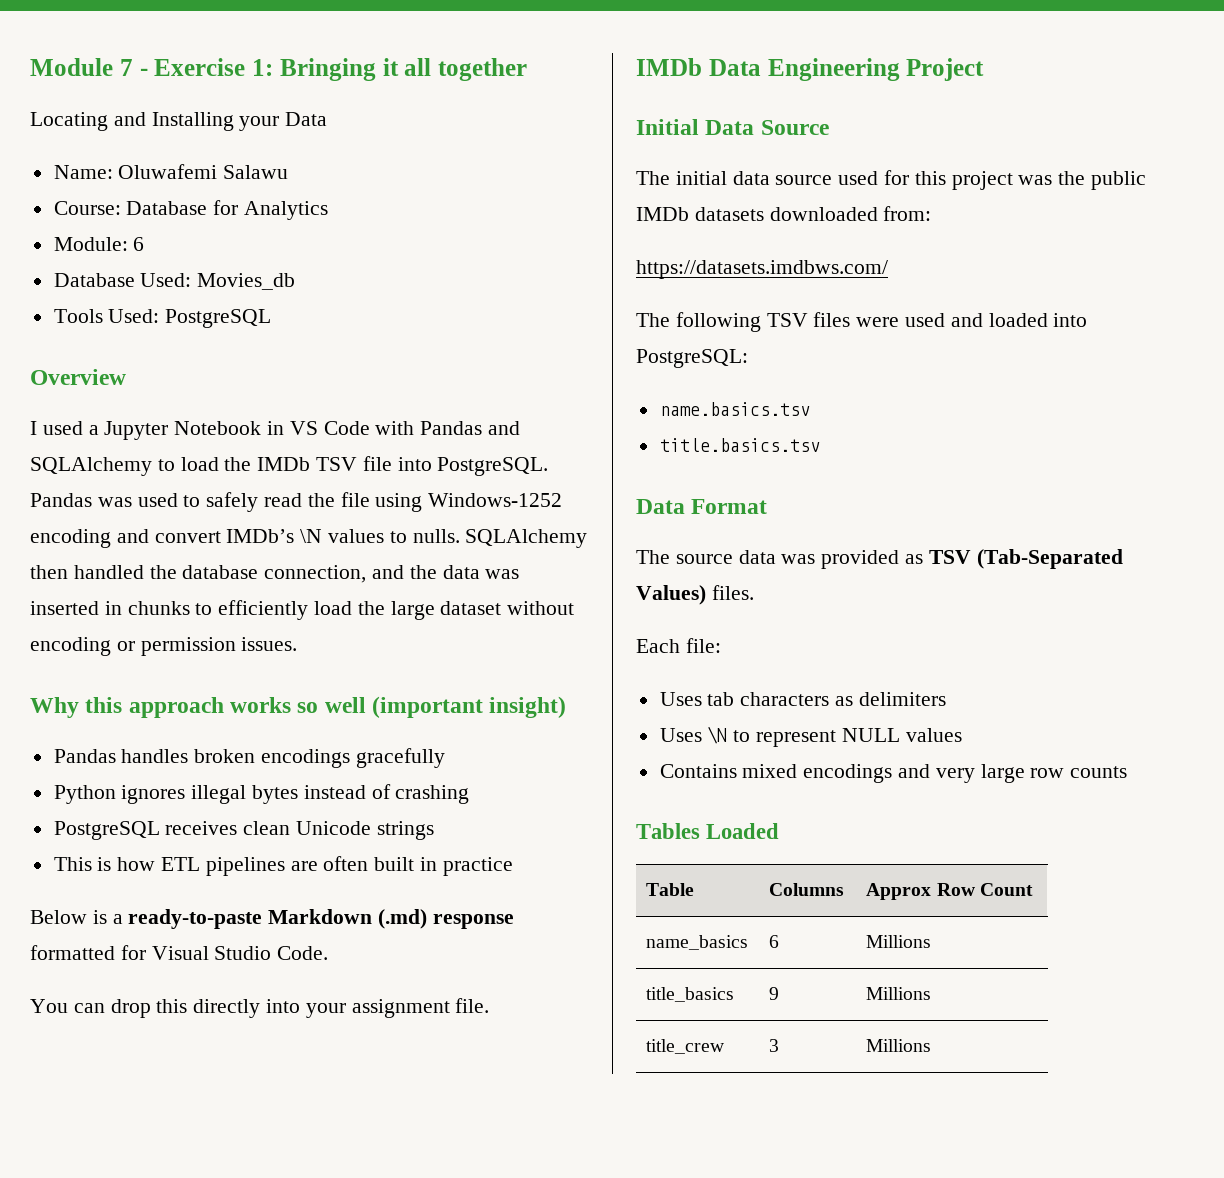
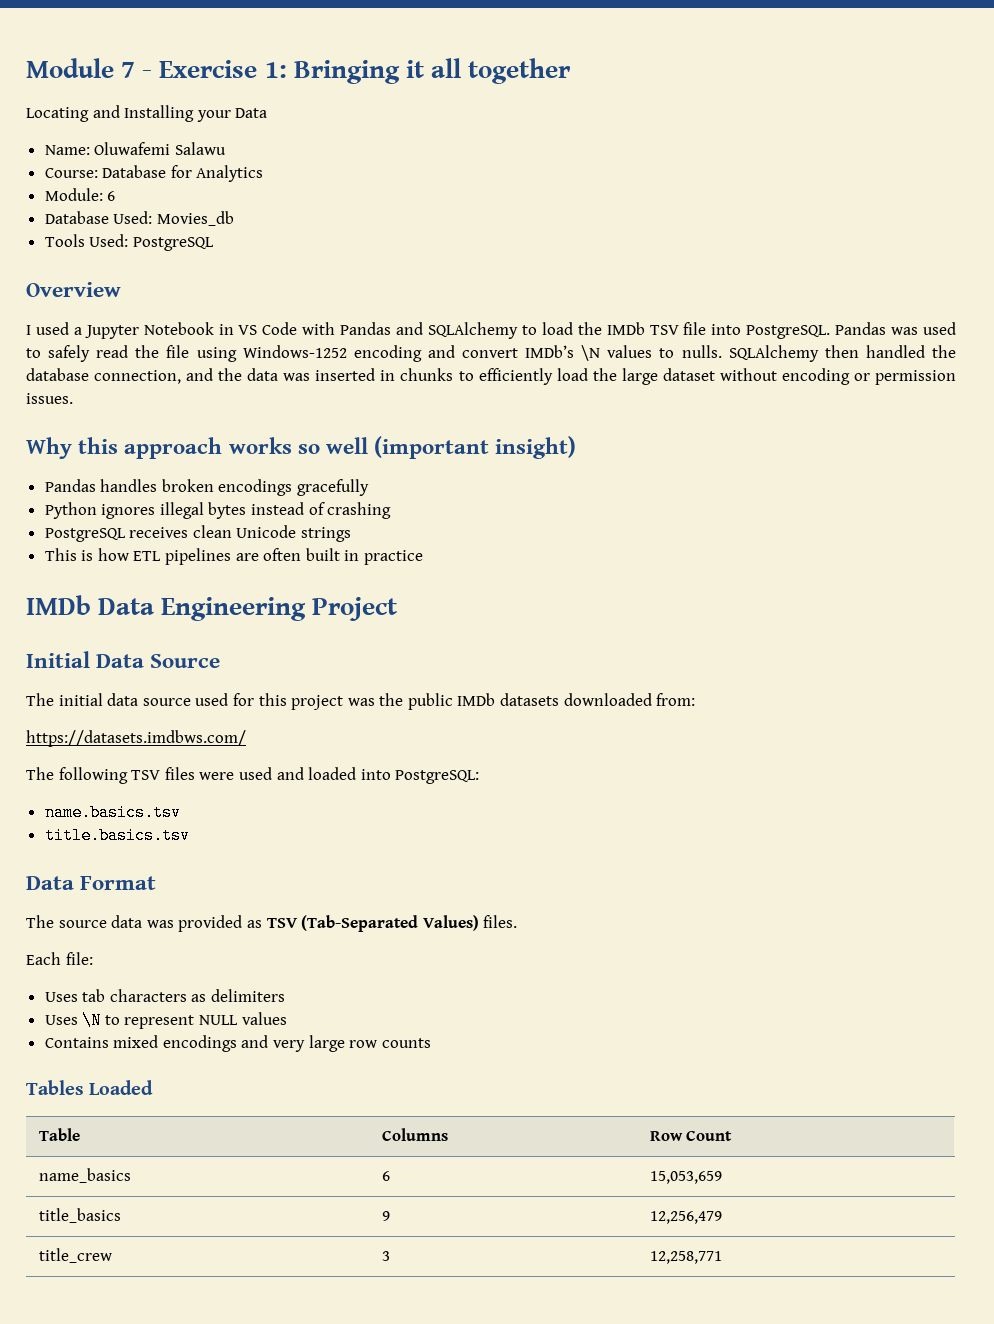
[30,909,514,929] [30,945,329,960] [30,998,490,1018] // Below is a ready-to-paste Markdown (.md) response formatted for Visual Studio Code. // You can drop this directly into your assignment file. -> (424, 557) none
[866,883,932,900] Approx -> (448, 1134) none
[866,935,932,948] Millions -> [649,1171,722,1184] 15,053,659
[866,987,932,1000] Millions -> [649,1211,722,1224] 12,256,479
[866,1039,932,1052] Millions -> [649,1251,722,1264] 12,258,771

